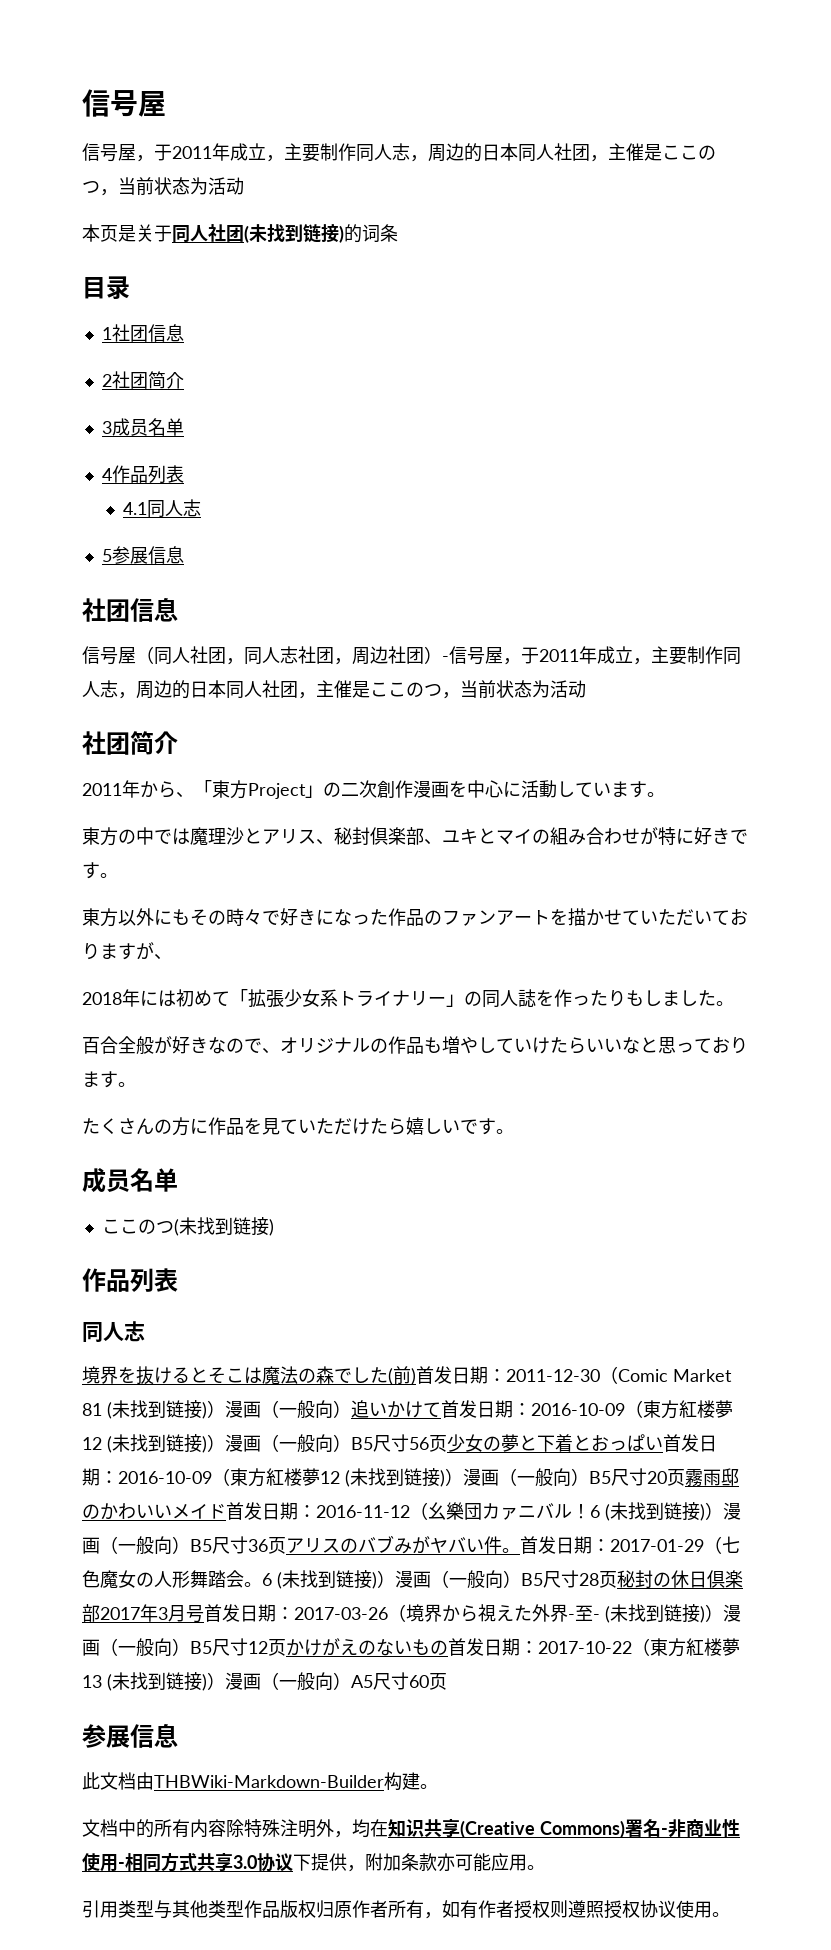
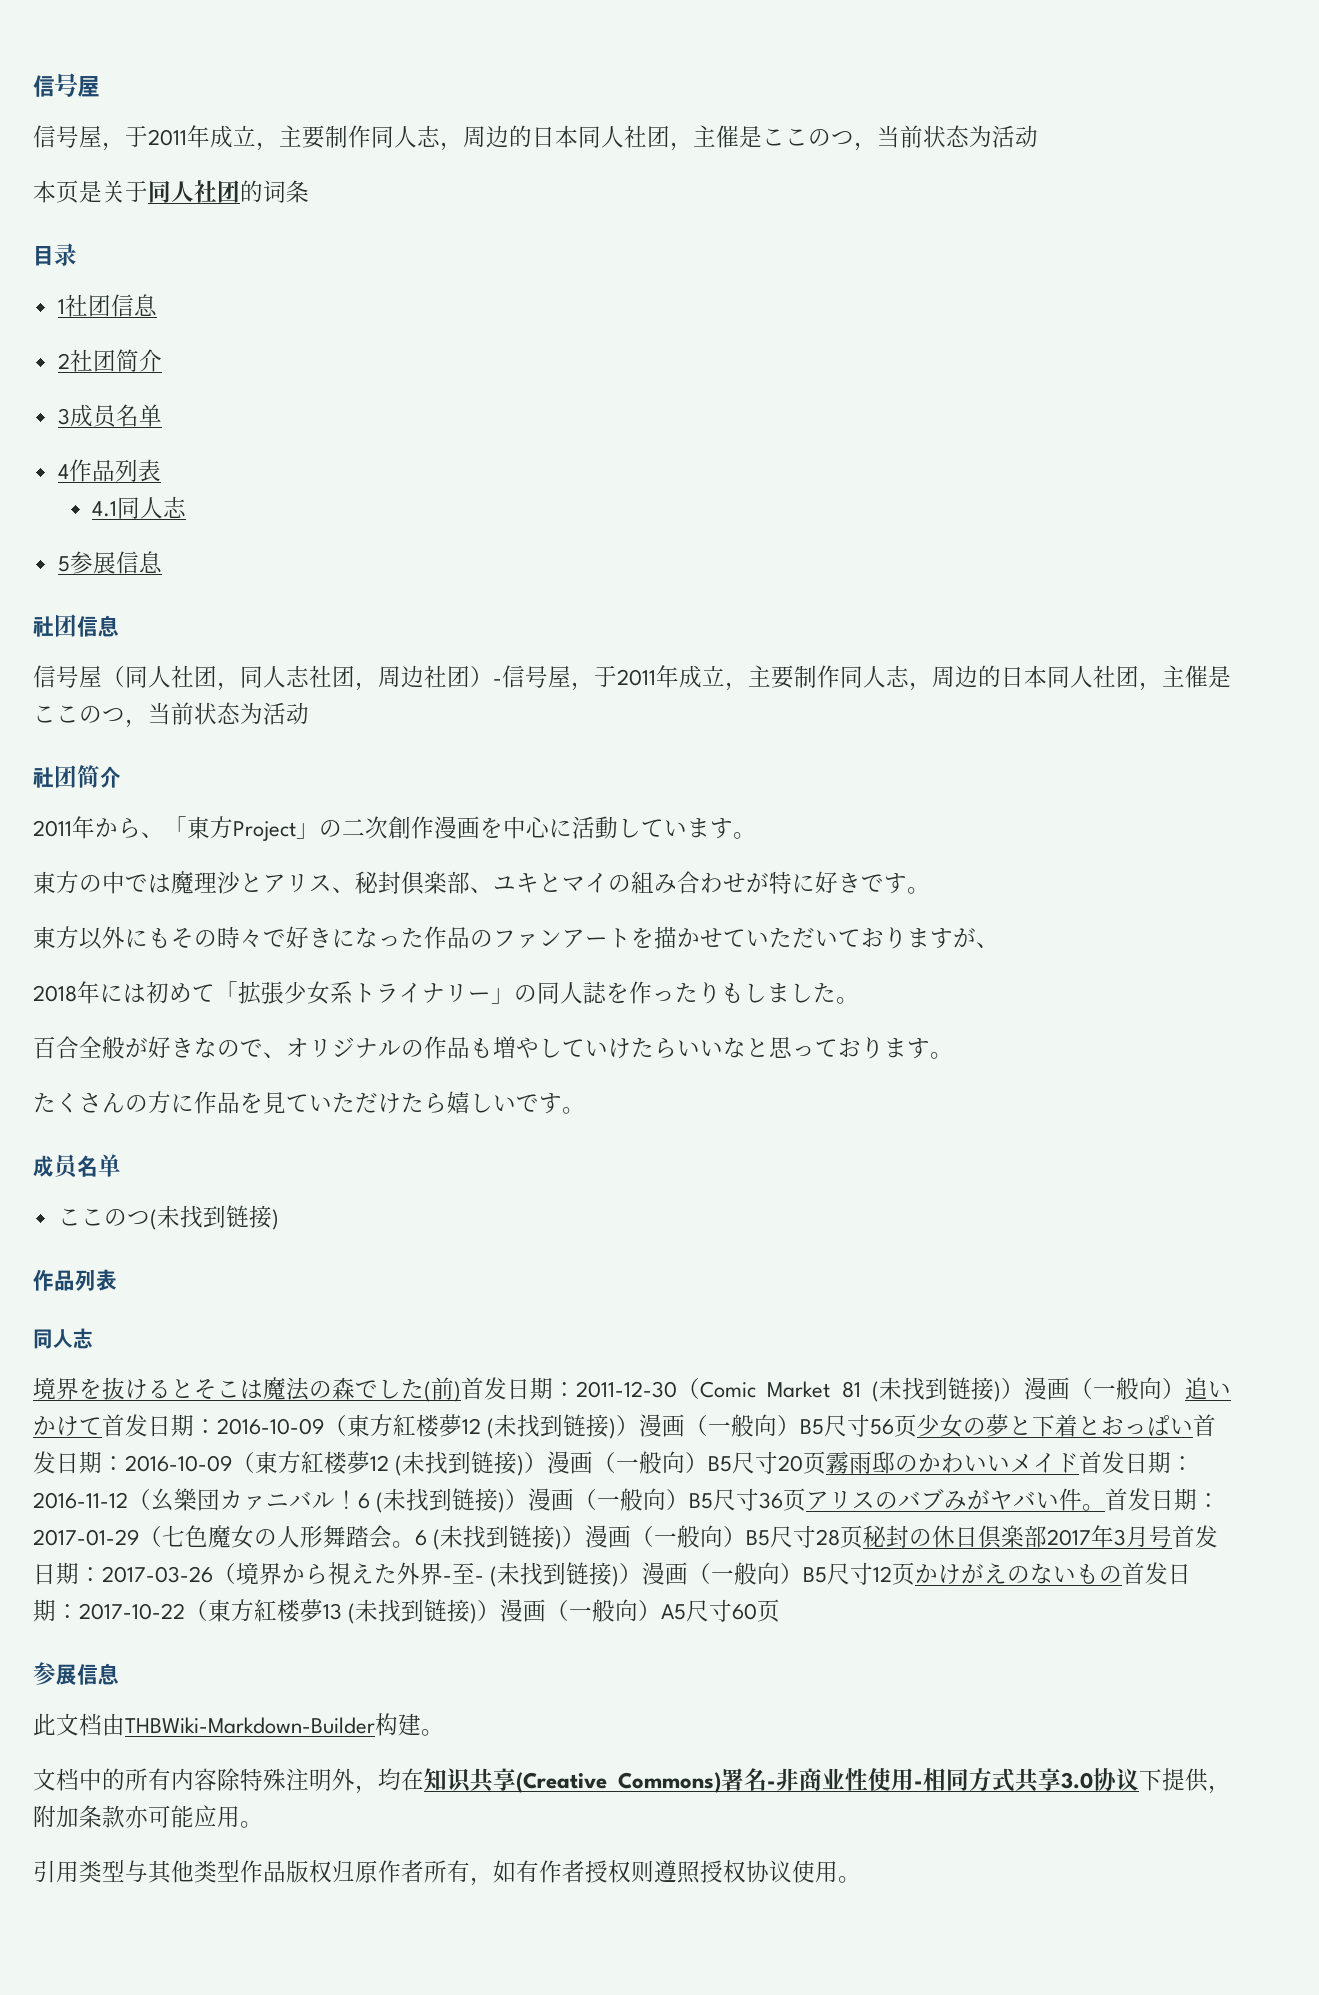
[244,224,344,243] (未找到链接) -> (240, 191) none

